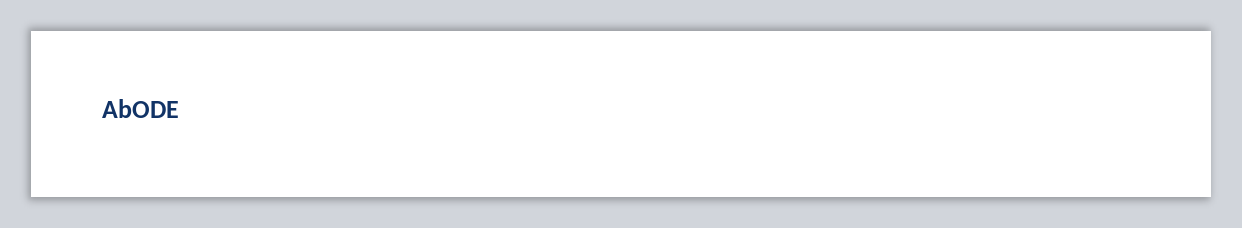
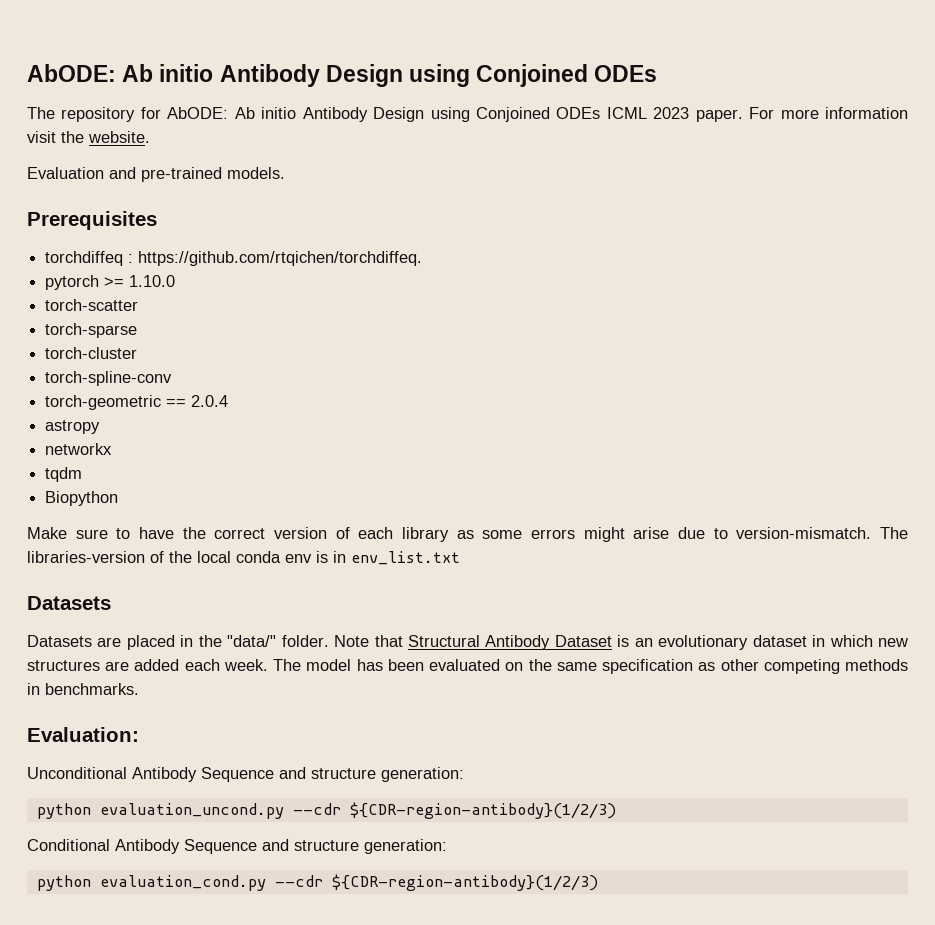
[102,99,179,118] AbODE -> [27,64,658,87] [27,107,908,122] [27,131,150,143] [27,167,285,182] [27,211,157,230] [45,251,423,266] [45,275,176,290] [45,299,139,311] [45,323,138,338] [45,347,138,359] [45,371,173,386] [45,395,229,410] [45,420,101,434] [45,443,113,455] [45,467,83,482] [45,491,119,506] [27,527,908,542] [27,551,460,565] [27,596,111,610] [27,635,909,650] [27,659,909,674] [27,683,139,695] [27,727,139,742] [27,767,464,782] [36,802,616,819] [27,839,447,854] [36,874,598,891] AbODE: Ab initio Antibody Design using Conjoined ODEs // The repository for AbODE: Ab initio Antibody Design using Conjoined ODEs ICML 2023 paper. For more information visit the website. // Evaluation and pre-trained models. // Prerequisites // torchdiffeq : https://github.com/rtqichen/torchdiffeq. // pytorch >= 1.10.0 // torch-scatter // torch-sparse // torch-cluster // torch-spline-conv // torch-geometric == 2.0.4 // astropy // networkx // tqdm // Biopython // Make sure to have the correct version of each library as some errors might arise due to version-mismatch. The libraries-version of the local conda env is in env_list.txt // Datasets // Datasets are placed in the "data/" folder. Note that Structural Antibody Dataset is an evolutionary dataset in which new structures are added each week. The model has been evaluated on the same specification as other competing methods in benchmarks. // Evaluation: // Unconditional Antibody Sequence and structure generation: // python evaluation_uncond.py --cdr ${CDR-region-antibody}(1/2/3) // Conditional Antibody Sequence and structure generation: // python evaluation_cond.py --cdr ${CDR-region-antibody}(1/2/3)

